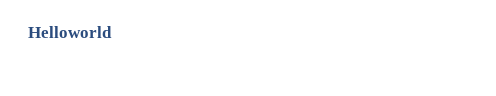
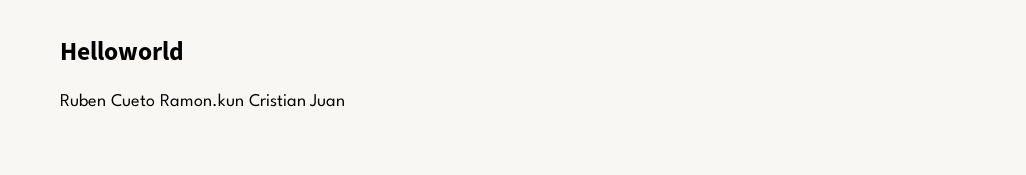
(112, 32) none -> [60,93,346,107] // Ruben Cueto Ramon.kun Cristian Juan

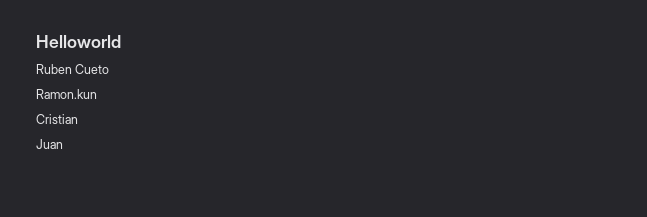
(155, 100) none -> (110, 69) //
(244, 100) none -> (97, 94) //
(306, 100) none -> (78, 119) //

